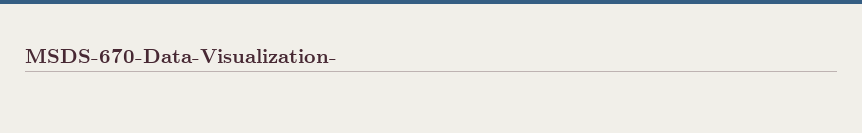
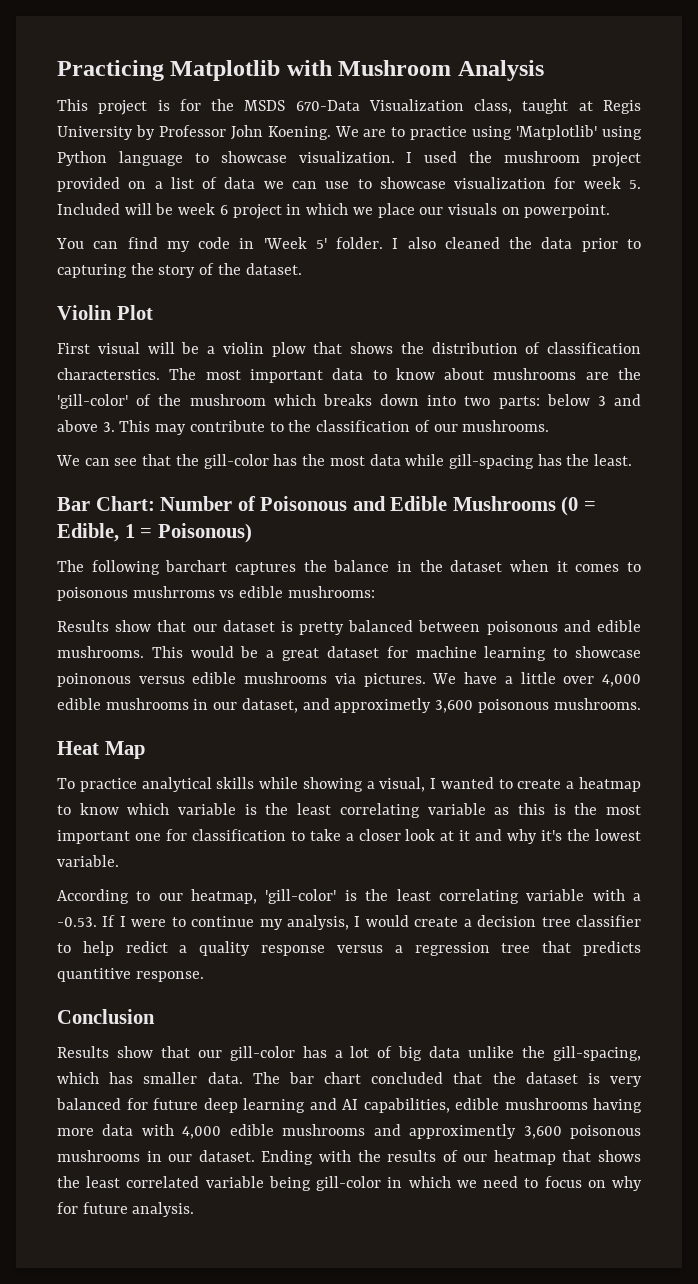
[25,48,337,63] MSDS-670-Data-Visualization- -> [57,60,544,81] [57,99,641,115] [57,125,643,140] [57,151,642,167] [57,177,641,192] [57,203,611,219] [56,237,641,252] [57,263,302,278] [57,305,153,320] [57,342,641,357] [57,368,641,383] [57,394,641,409] [57,420,550,435] [56,454,633,469] [57,496,596,516] [57,523,252,543] [57,560,641,575] [57,586,375,601] [57,620,641,635] [57,646,641,661] [57,672,642,687] [57,698,641,713] [57,741,145,759] [57,777,641,792] [57,803,641,818] [57,829,641,844] [57,855,119,867] [57,889,642,904] [57,915,642,930] [57,941,641,956] [57,968,204,982] [57,1009,155,1024] [57,1046,641,1061] [57,1072,642,1087] [56,1098,642,1113] [57,1124,641,1139] [57,1150,641,1165] [57,1176,642,1191] [57,1202,195,1217] Practicing Matplotlib with Mushroom Analysis // This project is for the MSDS 670-Data Visualization class, taught at Regis University by Professor John Koening. We are to practice using 'Matplotlib' using Python language to showcase visualization. I used the mushroom project provided on a list of data we can use to showcase visualization for week 5. Included will be week 6 project in which we place our visuals on powerpoint. // You can find my code in 'Week 5' folder. I also cleaned the data prior to capturing the story of the dataset. // Violin Plot // First visual will be a violin plow that shows the distribution of classification characterstics. The most important data to know about mushrooms are the 'gill-color' of the mushroom which breaks down into two parts: below 3 and above 3. This may contribute to the classification of our mushrooms. // We can see that the gill-color has the most data while gill-spacing has the least. // Bar Chart: Number of Poisonous and Edible Mushrooms (0 = Edible, 1 = Poisonous) // The following barchart captures the balance in the dataset when it comes to poisonous mushrroms vs edible mushrooms: // Results show that our dataset is pretty balanced between poisonous and edible mushrooms. This would be a great dataset for machine learning to showcase poinonous versus edible mushrooms via pictures. We have a little over 4,000 edible mushrooms in our dataset, and approximetly 3,600 poisonous mushrooms. // Heat Map // To practice analytical skills while showing a visual, I wanted to create a heatmap to know which variable is the least correlating variable as this is the most important one for classification to take a closer look at it and why it's the lowest variable. // According to our heatmap, 'gill-color' is the least correlating variable with a -0.53. If I were to continue my analysis, I would create a decision tree classifier to help redict a quality response versus a regression tree that predicts quantitive response. // Conclusion // Results show that our gill-color has a lot of big data unlike the gill-spacing, which has smaller data. The bar chart concluded that the dataset is very balanced for future deep learning and AI capabilities, edible mushrooms having more data with 4,000 edible mushrooms and approximently 3,600 poisonous mushrooms in our dataset. Ending with the results of our heatmap that shows the least correlated variable being gill-color in which we need to focus on why for future analysis.

